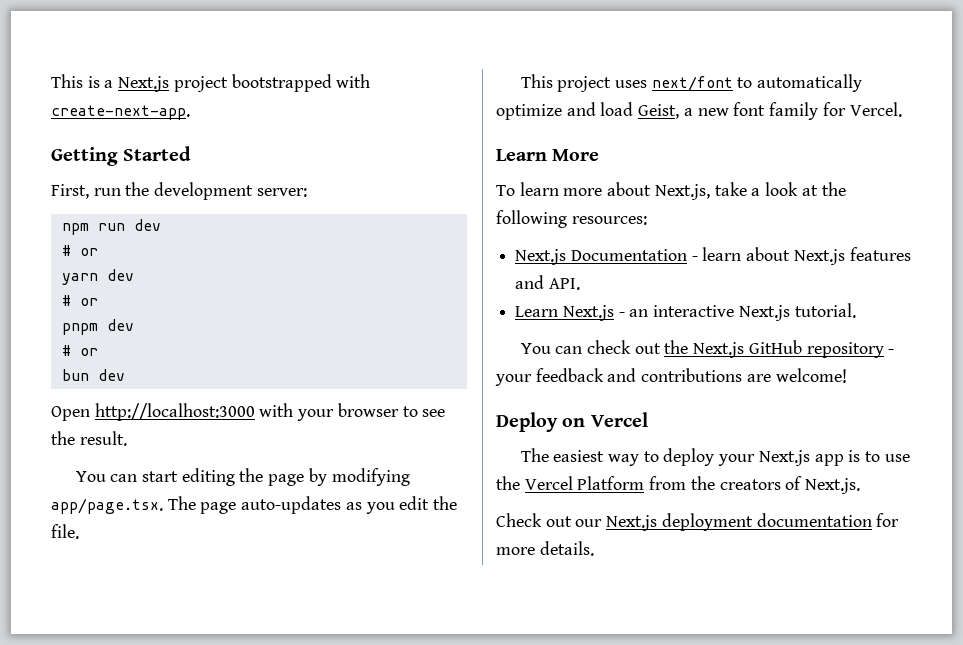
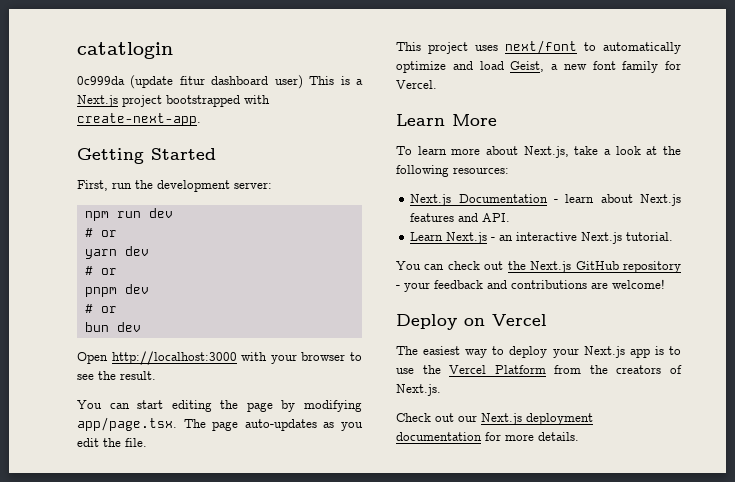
(51, 81) none -> [77,42,173,59] [77,75,303,89] catatlogin // 0c999da (update fitur dashboard user)

